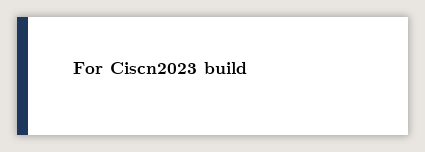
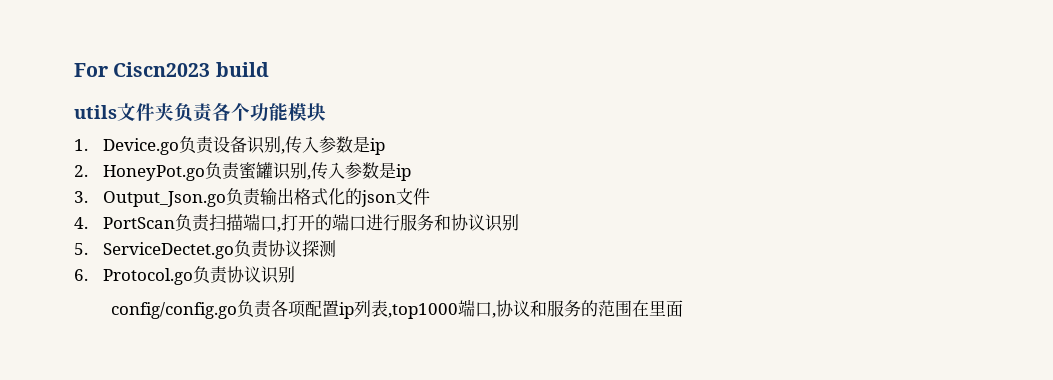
(247, 68) none -> [74,102,326,123] [74,136,385,155] [74,162,411,181] [74,188,430,207] [74,213,519,232] [74,240,336,259] [74,266,295,285] [110,299,683,319] // utils文件夹负责各个功能模块 // 1. Device.go负责设备识别,传入参数是ip // 2. HoneyPot.go负责蜜罐识别,传入参数是ip // 3. Output_Json.go负责输出格式化的json文件 // 4. PortScan负责扫描端口,打开的端口进行服务和协议识别 // 5. ServiceDectet.go负责协议探测 // 6. Protocol.go负责协议识别 // config/config.go负责各项配置ip列表,top1000端口,协议和服务的范围在里面

